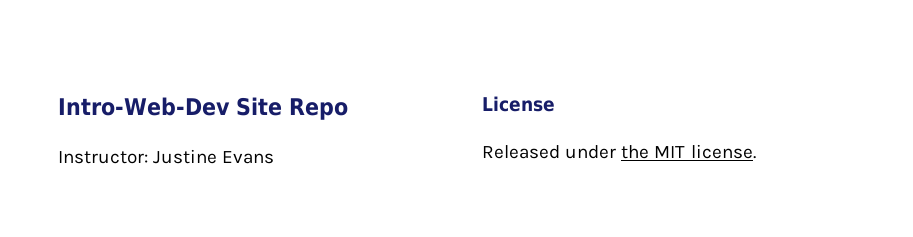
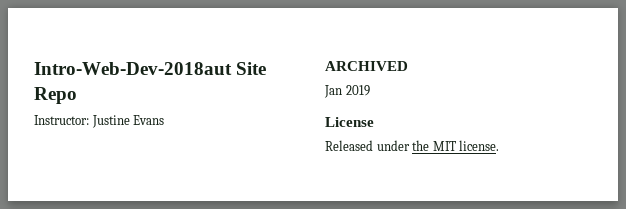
[58,97,230,116] Intro-Web-Dev -> [34,62,232,75] Intro-Web-Dev-2018aut
(275, 157) none -> [325,61,408,71] [324,85,370,98] // ARCHIVED // Jan 2019

